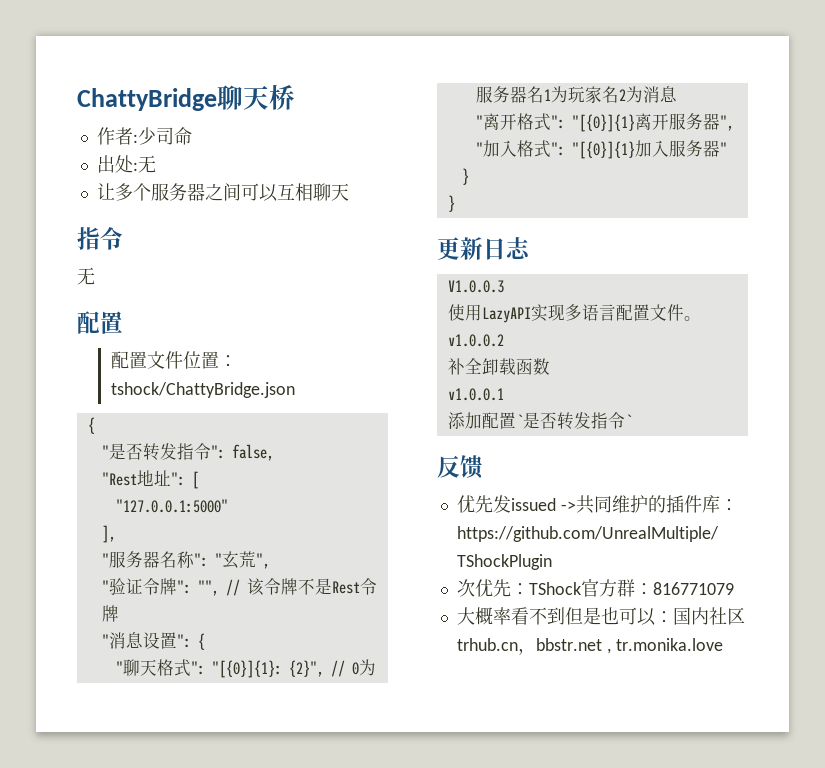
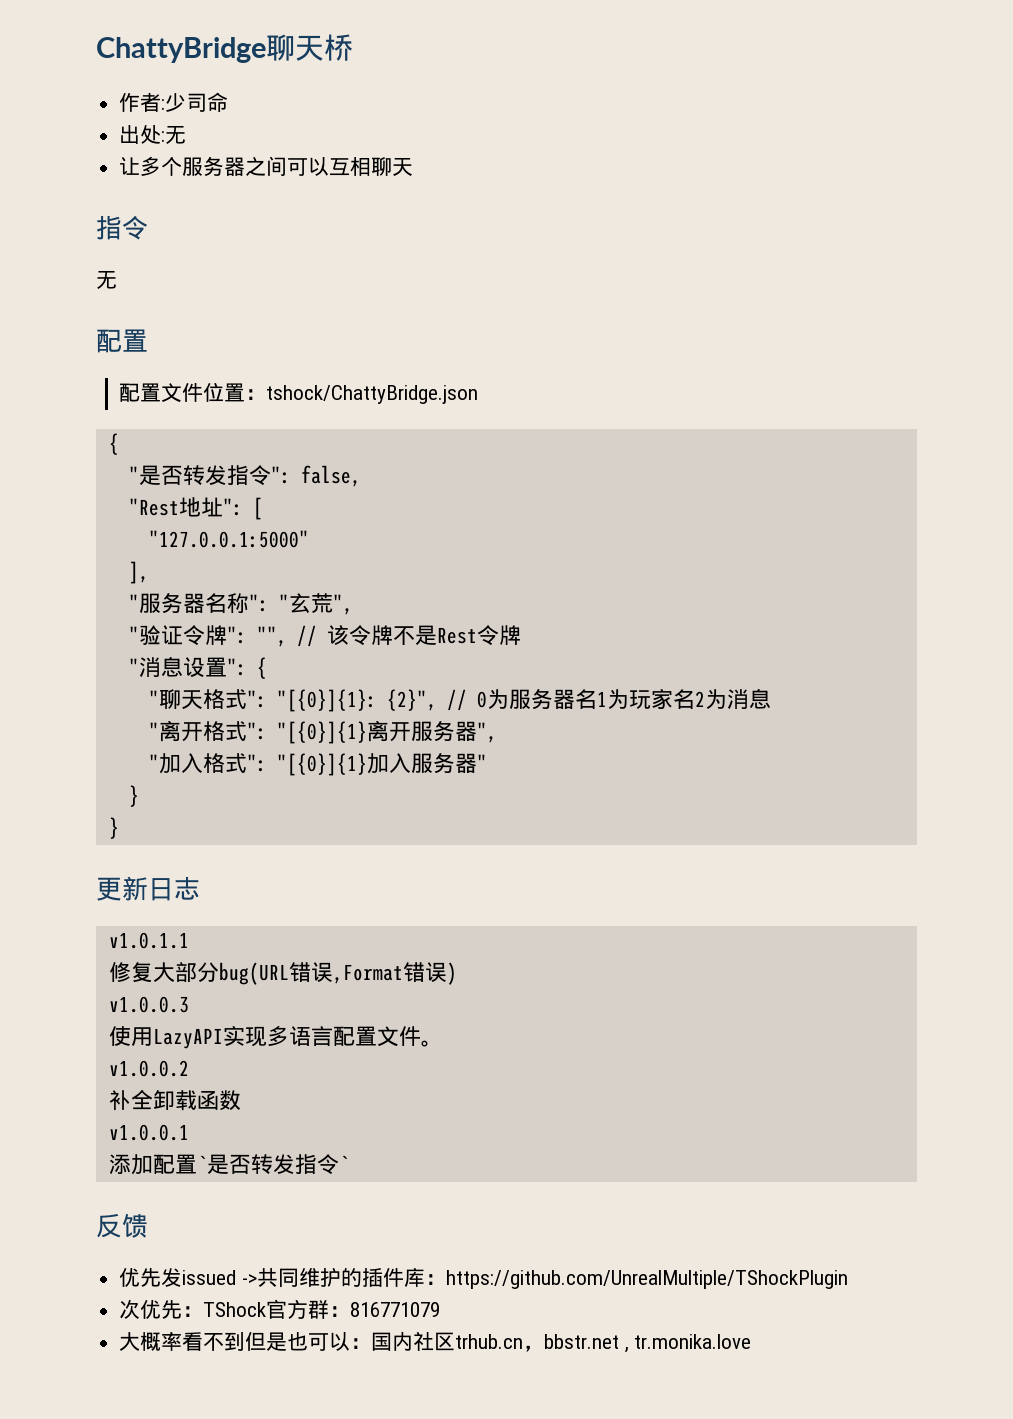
[447,280,504,293] V1.0.0.3 -> [108,932,189,949] [108,962,457,985] [108,996,189,1013] v1.0.1.1 // 修复大部分bug(URL错误,Format错误) // v1.0.0.3

